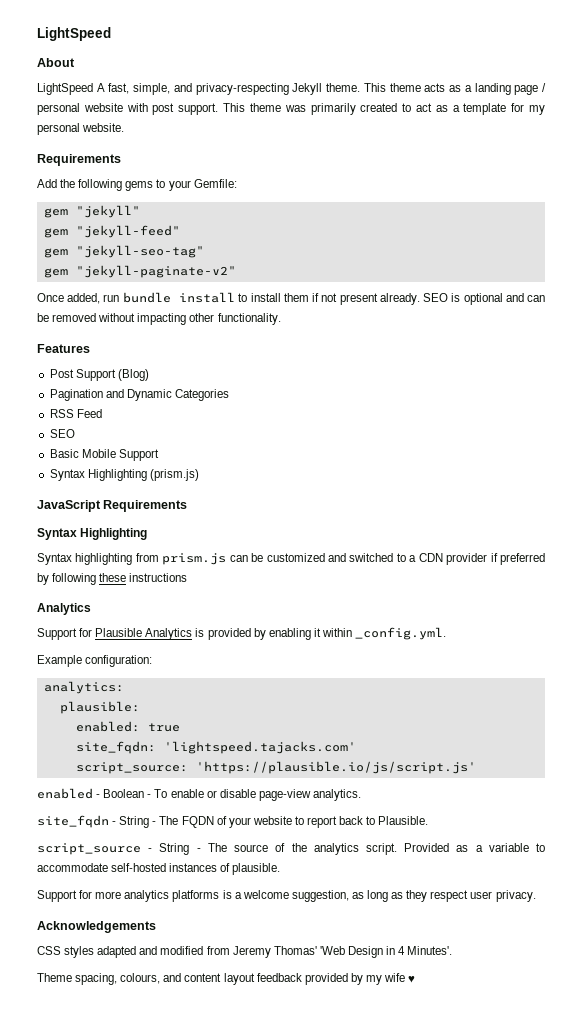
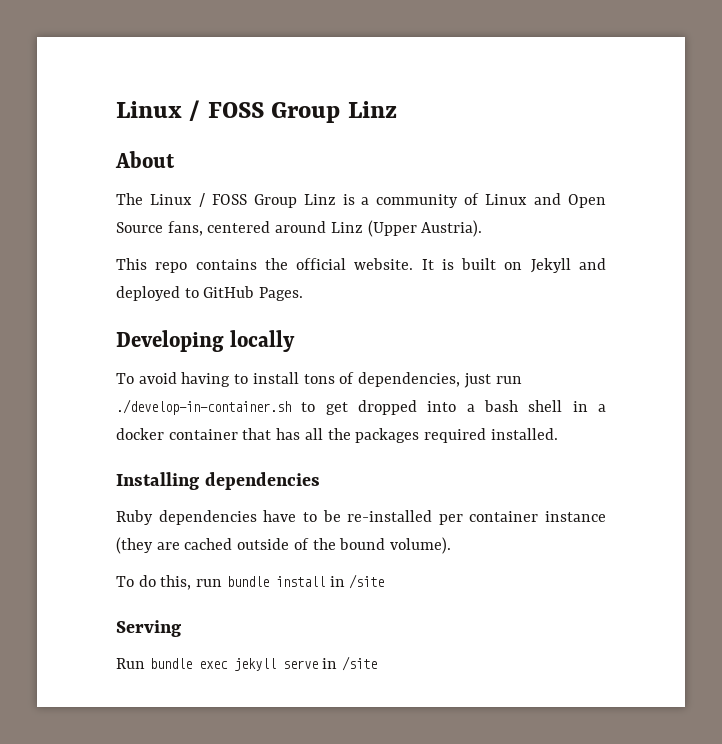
[37,27,111,41] [37,58,75,67] [37,83,547,95] [37,103,545,115] [37,123,125,135] [37,154,121,166] [37,179,237,191] [43,205,140,218] [43,225,180,238] [43,245,204,258] [43,265,236,278] [37,292,545,305] [37,313,281,325] [37,344,90,353] [49,369,149,381] [49,389,229,401] [49,409,102,418] [49,429,75,438] [49,449,159,461] [49,469,199,481] [37,500,188,512] [37,528,148,540] [37,553,546,565] [37,573,188,585] [37,603,91,615] [37,627,447,640] [37,655,153,667] [43,681,124,694] [59,701,140,714] [75,721,180,732] [75,741,356,754] [75,761,476,774] [37,788,361,801] [37,815,429,828] [37,843,545,855] [37,863,281,875] [37,890,536,902] [37,921,156,933] [37,946,453,958] [37,973,416,985] LightSpeed // About // LightSpeed A fast, simple, and privacy-respecting Jekyll theme. This theme acts as a landing page / personal website with post support. This theme was primarily created to act as a template for my personal website. // Requirements // Add the following gems to your Gemfile: // gem "jekyll" // gem "jekyll-feed" // gem "jekyll-seo-tag" // gem "jekyll-paginate-v2" // Once added, run bundle install to install them if not present already. SEO is optional and can be removed without impacting other functionality. // Features // Post Support (Blog) // Pagination and Dynamic Categories // RSS Feed // SEO // Basic Mobile Support // Syntax Highlighting (prism.js) // JavaScript Requirements // Syntax Highlighting // Syntax highlighting from prism.js can be customized and switched to a CDN provider if preferred by following these instructions // Analytics // Support for Plausible Analytics is provided by enabling it within _config.yml. // Example configuration: // analytics: // plausible: // enabled: true // site_fqdn: 'lightspeed.tajacks.com' // script_source: 'https://plausible.io/js/script.js' // enabled - Boolean - To enable or disable page-view analytics. // site_fqdn - String - The FQDN of your website to report back to Plausible. // script_source - String - The source of the analytics script. Provided as a variable to accommodate self-hosted instances of plausible. // Support for more analytics platforms is a welcome suggestion, as long as they respect user privacy. // Acknowledgements // CSS styles adapted and modified from Jeremy Thomas' 'Web Design in 4 Minutes'. // Theme spacing, colours, and content layout feedback provided by my wife ♥ -> [116,100,397,123] [115,151,175,168] [116,193,606,208] [116,220,483,237] [116,258,606,273] [116,286,304,301] [116,330,296,352] [116,372,522,388] [116,399,606,415] [116,428,558,443] [116,472,320,490] [116,510,606,525] [116,537,452,554] [116,574,385,590] [116,620,181,637] [116,656,378,671] Linux / FOSS Group Linz // About // The Linux / FOSS Group Linz is a community of Linux and Open Source fans, centered around Linz (Upper Austria). // This repo contains the official website. It is built on Jekyll and deployed to GitHub Pages. // Developing locally // To avoid having to install tons of dependencies, just run ./develop-in-container.sh to get dropped into a bash shell in a docker container that has all the packages required installed. // Installing dependencies // Ruby dependencies have to be re-installed per container instance (they are cached outside of the bound volume). // To do this, run bundle install in /site // Serving // Run bundle exec jekyll serve in /site

